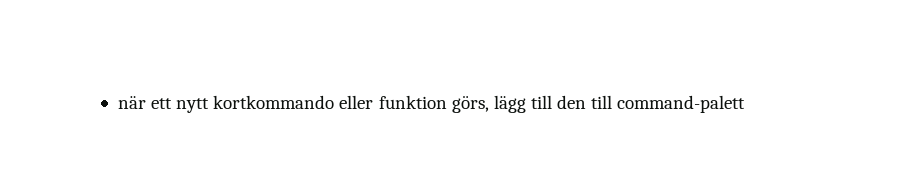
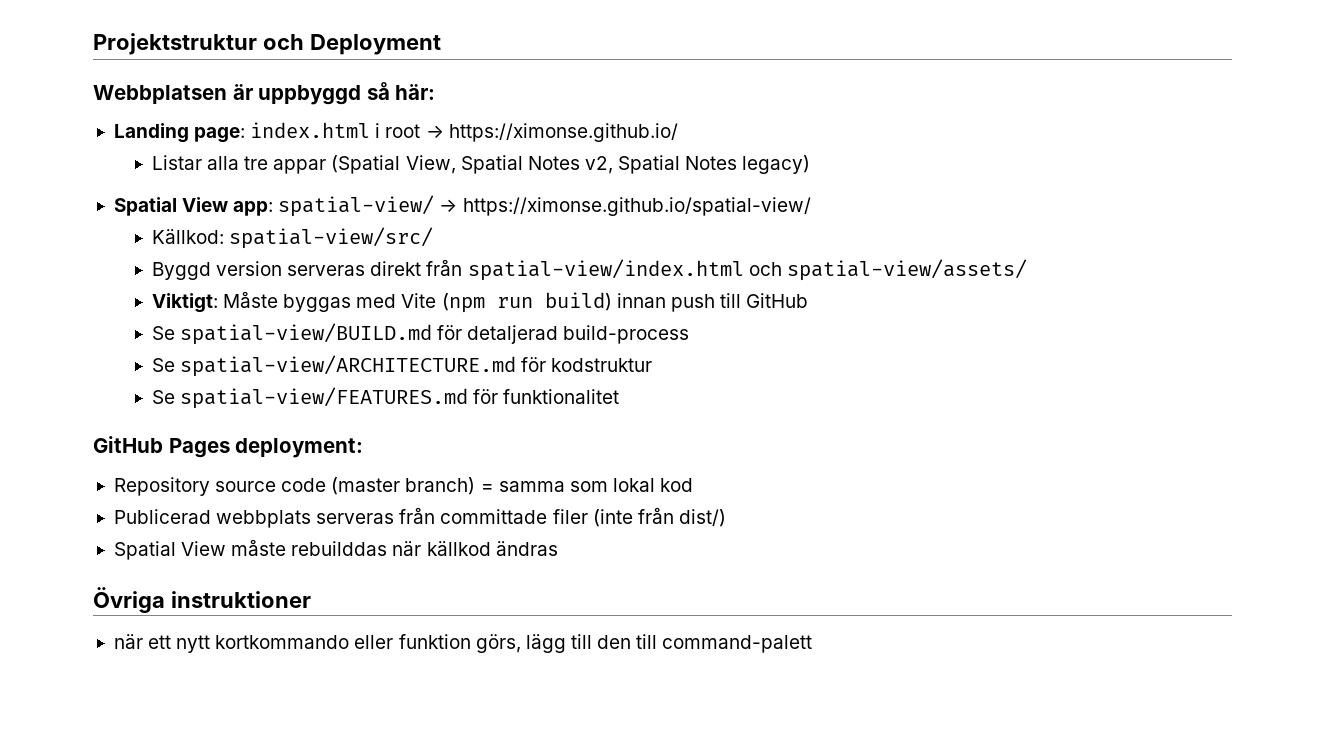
(117, 102) none -> [93,33,441,55] [93,82,436,105] [113,122,678,143] [151,155,811,174] [113,195,811,217] [151,227,434,249] [151,259,1027,281] [151,291,809,313] [151,323,690,345] [151,355,653,377] [151,387,620,409] [93,436,364,458] [113,477,694,496] [113,507,726,528] [113,539,558,560] [93,587,311,613] Projektstruktur och Deployment // Webbplatsen är uppbyggd så här: // Landing page: index.html i root → https://ximonse.github.io/ // Listar alla tre appar (Spatial View, Spatial Notes v2, Spatial Notes legacy) // Spatial View app: spatial-view/ → https://ximonse.github.io/spatial-view/ // Källkod: spatial-view/src/ // Byggd version serveras direkt från spatial-view/index.html och spatial-view/assets/ // Viktigt: Måste byggas med Vite (npm run build) innan push till GitHub // Se spatial-view/BUILD.md för detaljerad build-process // Se spatial-view/ARCHITECTURE.md för kodstruktur // Se spatial-view/FEATURES.md för funktionalitet // GitHub Pages deployment: // Repository source code (master branch) = samma som lokal kod // Publicerad webbplats serveras från committade filer (inte från dist/) // Spatial View måste rebuilddas när källkod ändras // Övriga instruktioner //

